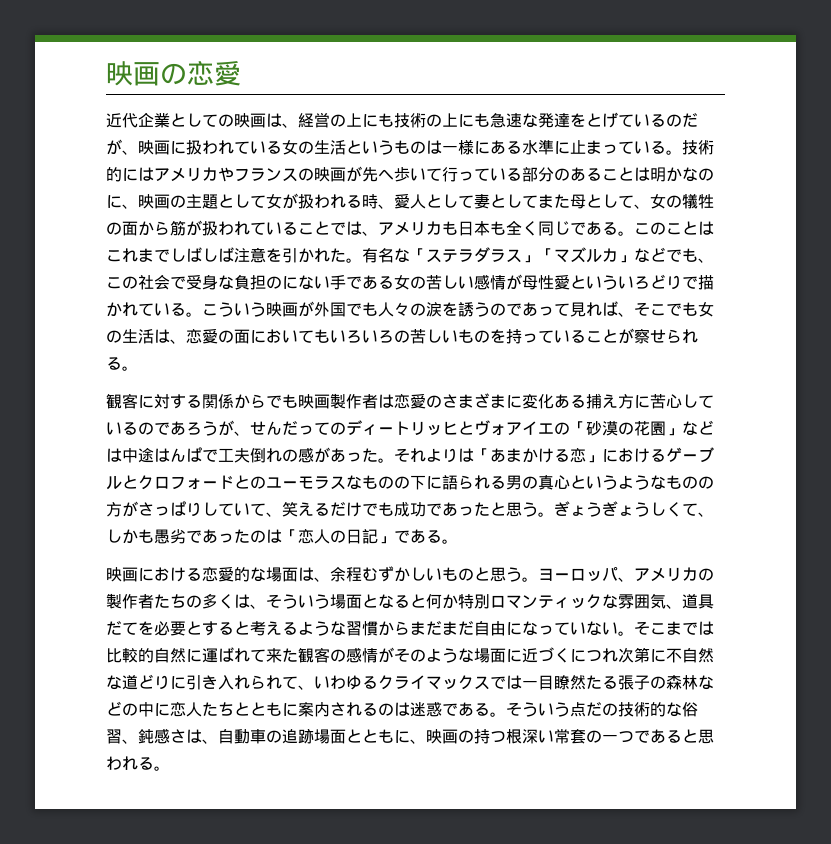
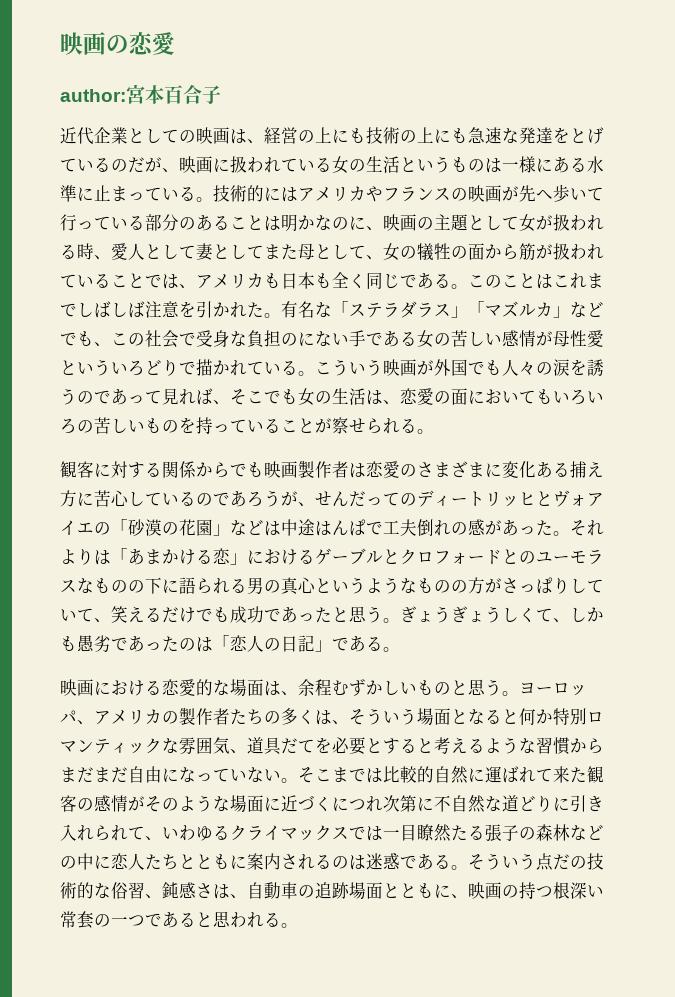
(241, 73) none -> [60,84,221,104] // author:宮本百合子

